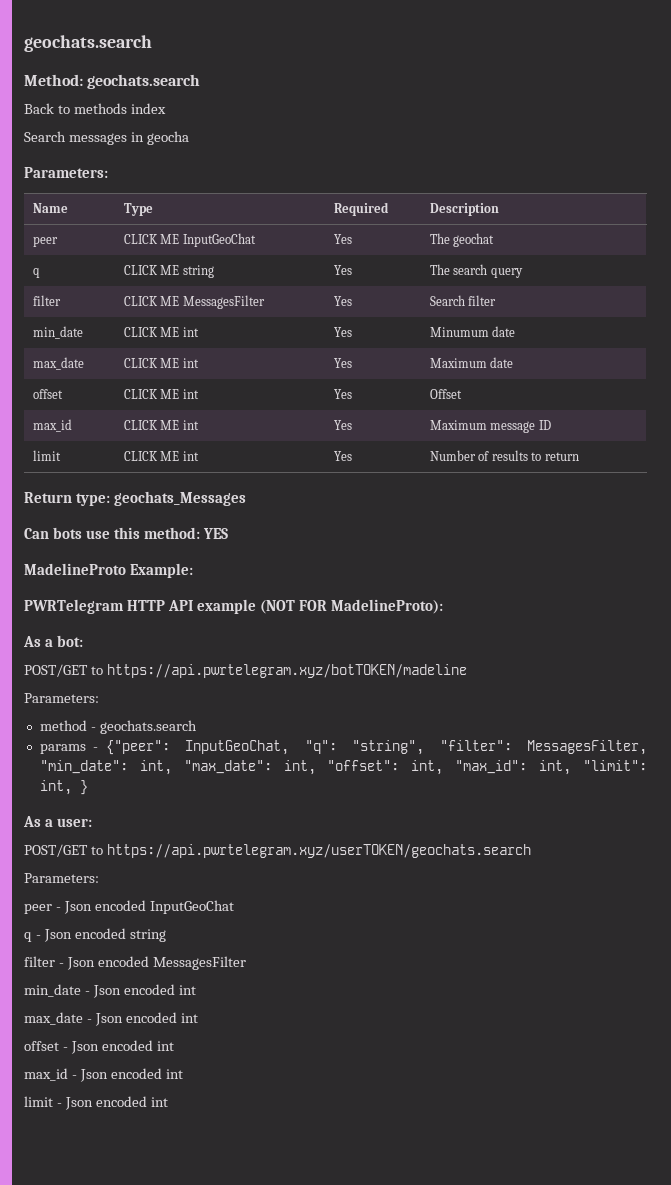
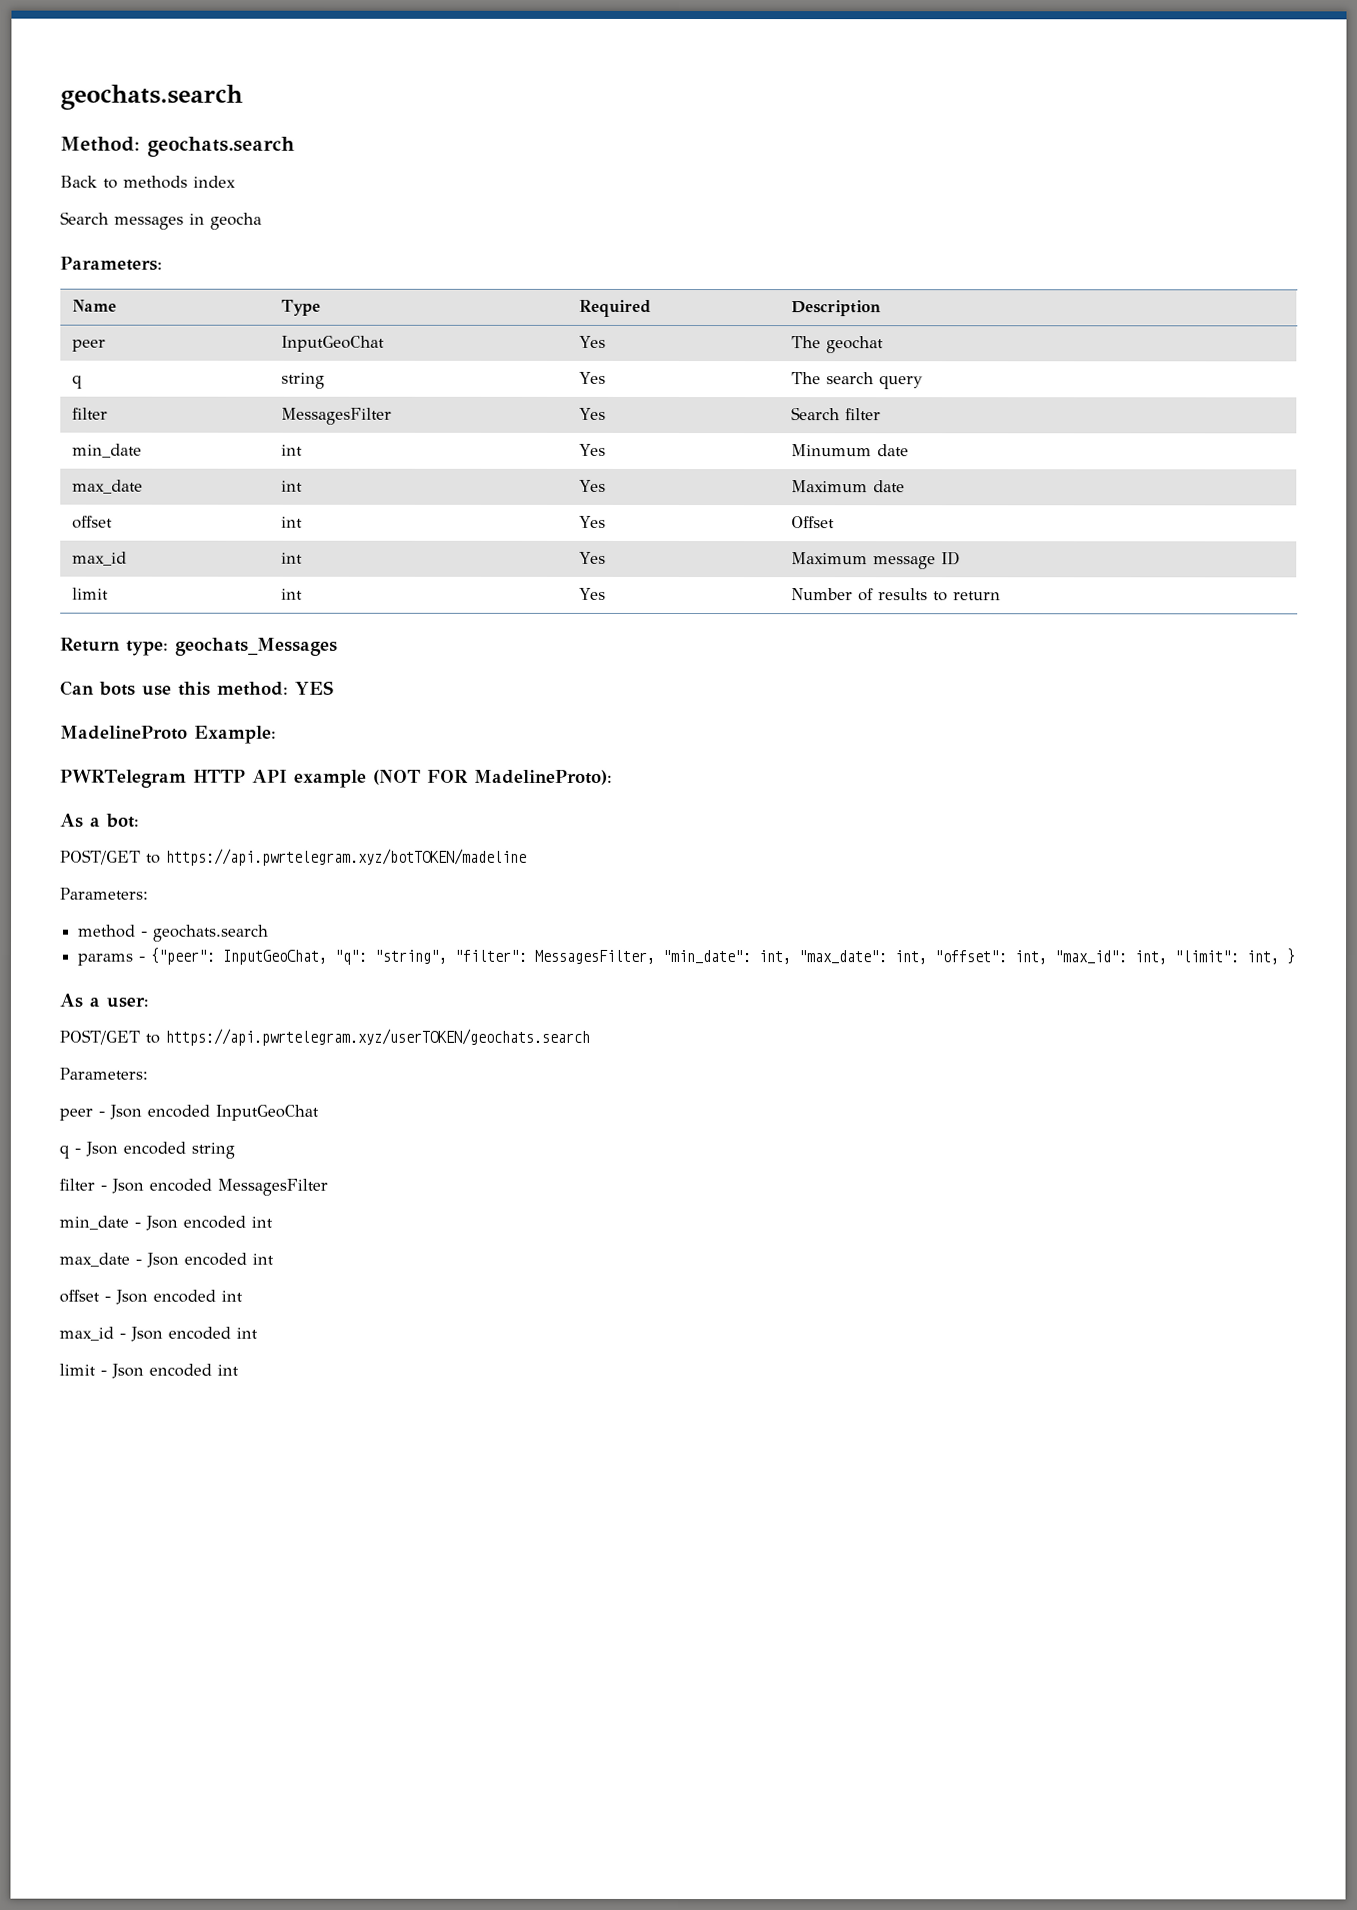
[123,234,180,244] CLICK ME -> (106, 345) none
[123,265,180,275] CLICK ME -> (83, 381) none
[123,296,180,306] CLICK ME -> (108, 413) none
[123,327,180,337] CLICK ME -> (142, 450) none
[123,358,180,368] CLICK ME -> (143, 486) none
[123,389,180,399] CLICK ME -> (113, 522) none
[123,420,180,430] CLICK ME -> (127, 558) none
[123,451,180,461] CLICK ME -> (109, 593) none

